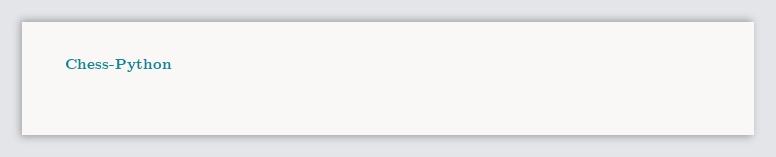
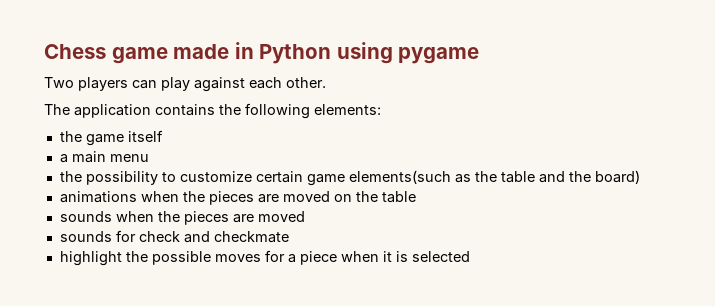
[65,59,172,72] Chess-Python -> [44,42,480,64] [44,77,326,92] [44,103,381,119] [59,130,163,146] [59,151,149,163] [59,170,640,186] [59,191,416,205] [59,211,305,225] [59,230,289,243] [59,250,470,266] Chess game made in Python using pygame // Two players can play against each other. // The application contains the following elements: // the game itself // a main menu // the possibility to customize certain game elements(such as the table and the board) // animations when the pieces are moved on the table // sounds when the pieces are moved // sounds for check and checkmate // highlight the possible moves for a piece when it is selected

